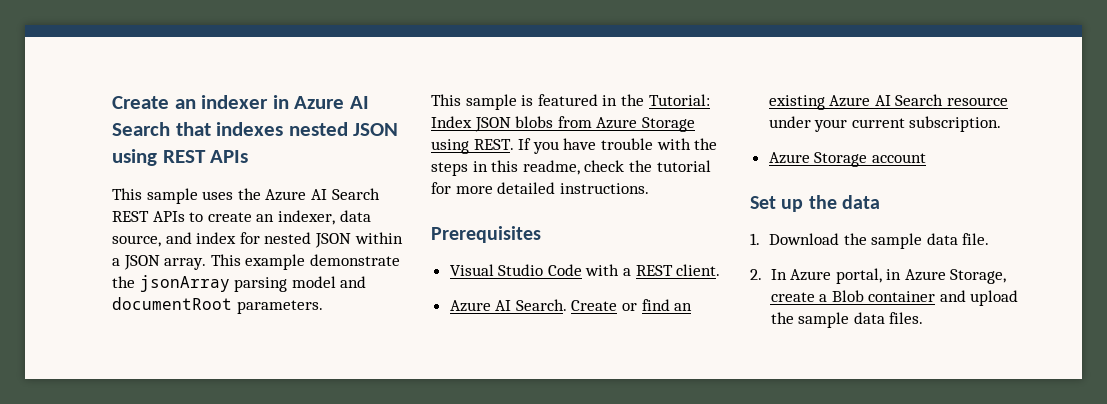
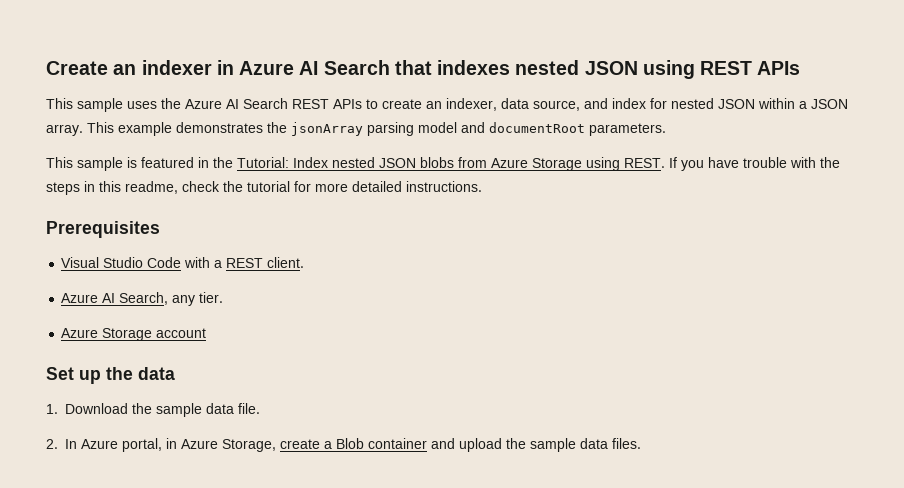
[309,254,400,266] demonstrate -> [176,122,263,133] demonstrates
(472, 122) none -> [332,157,375,168] nested
[515,299,693,311] [768,94,1009,110] [768,116,1002,132] Search. Create or find an existing Azure AI Search resource under your current subscription. -> [119,292,224,306] Search, any tier.

